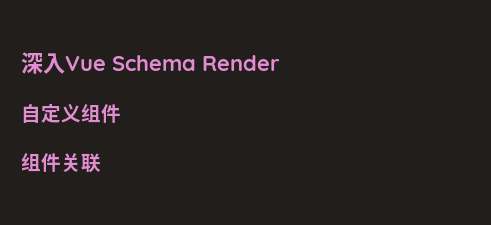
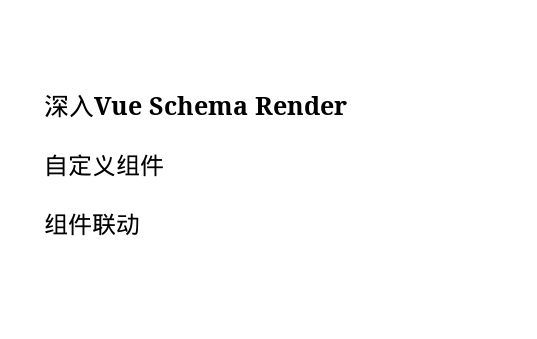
[61,153,101,173] 关联 -> [92,213,140,236] 联动

